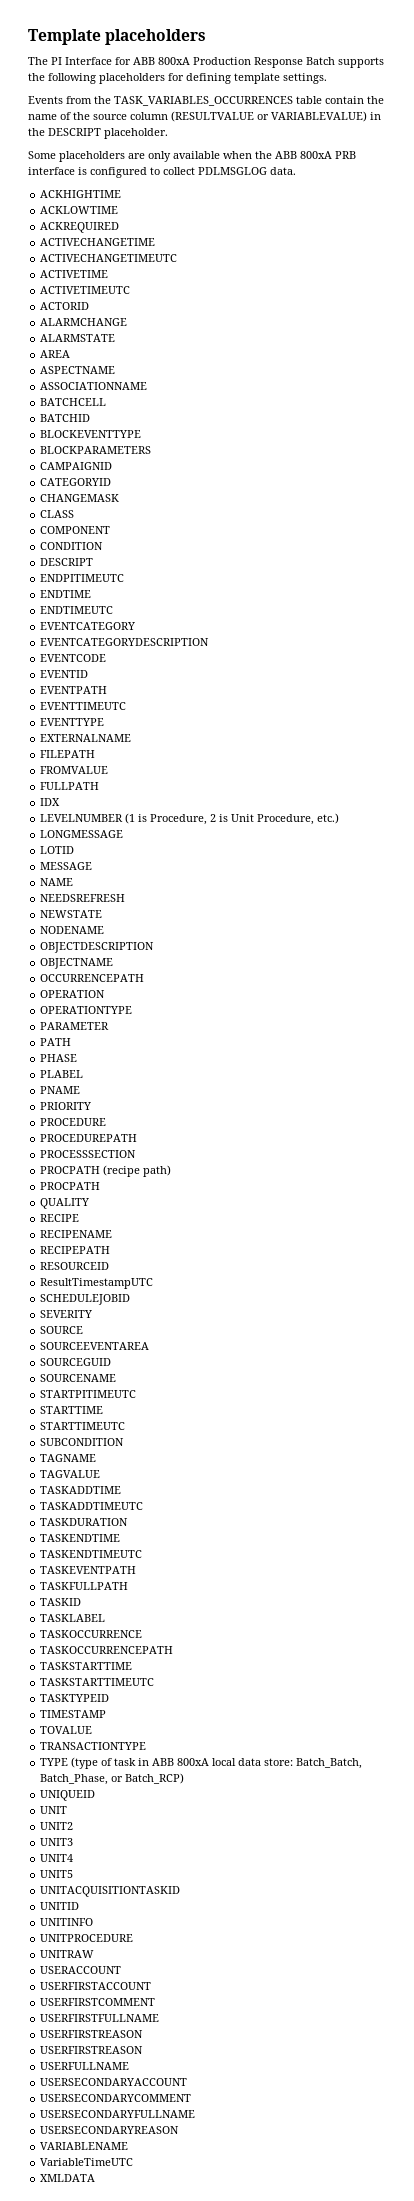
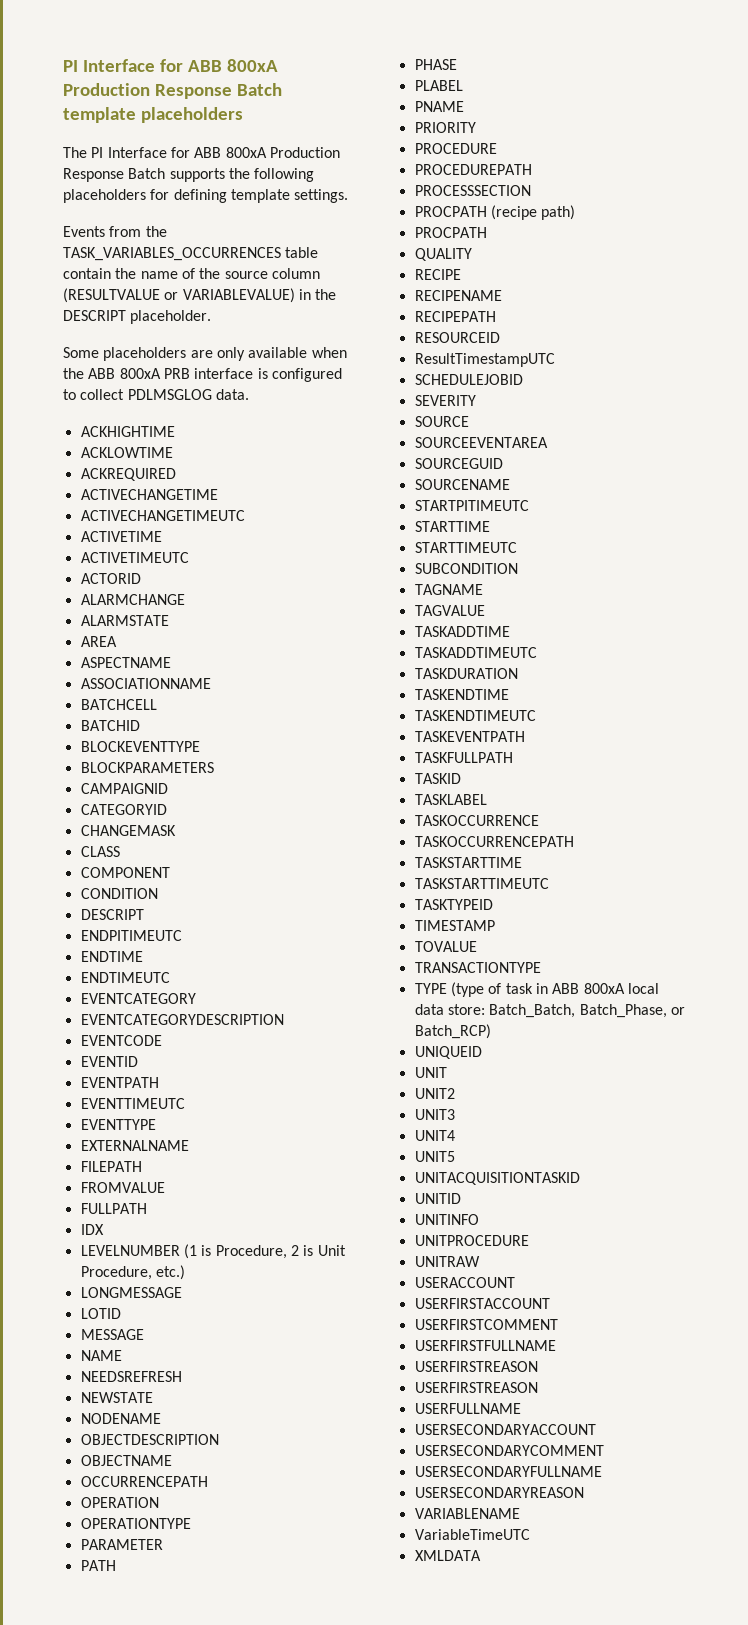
[28,29,101,45] Template -> [63,59,278,72] [63,83,282,99] [63,107,136,123] PI Interface for ABB 800xA Production Response Batch template

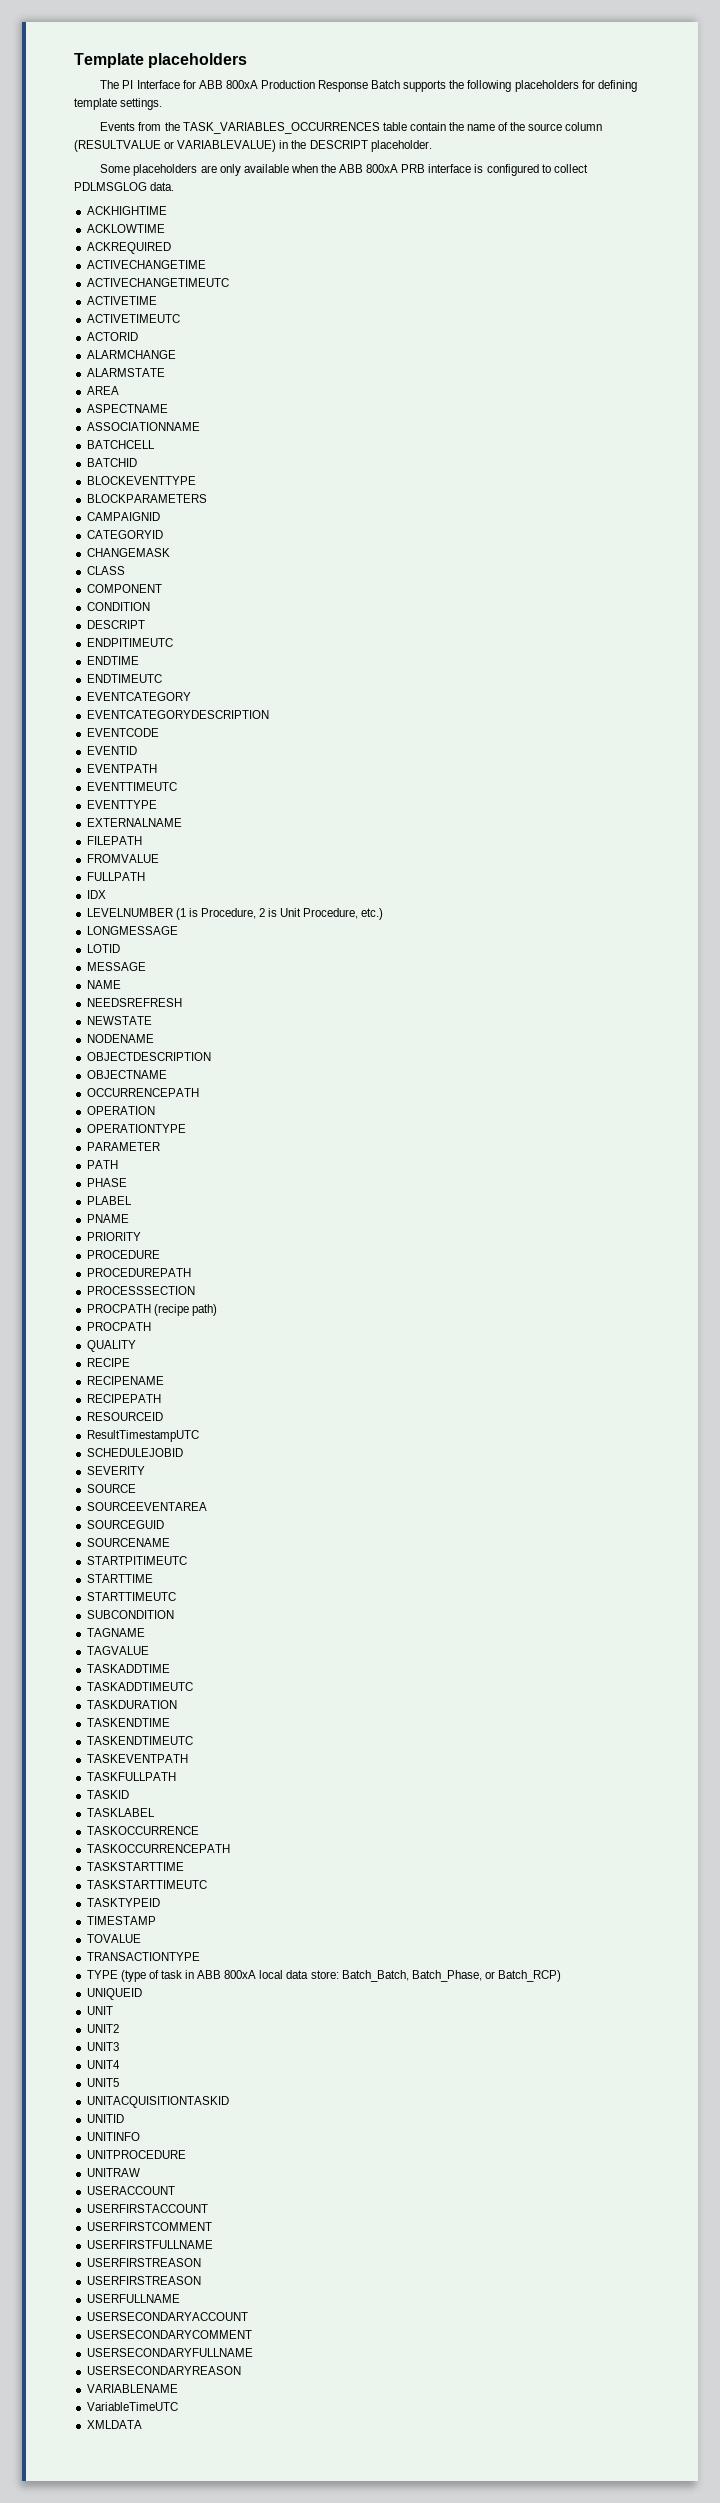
[63,59,278,72] [63,83,282,99] [63,107,136,123] PI Interface for ABB 800xA Production Response Batch template -> [74,53,144,68] Template

